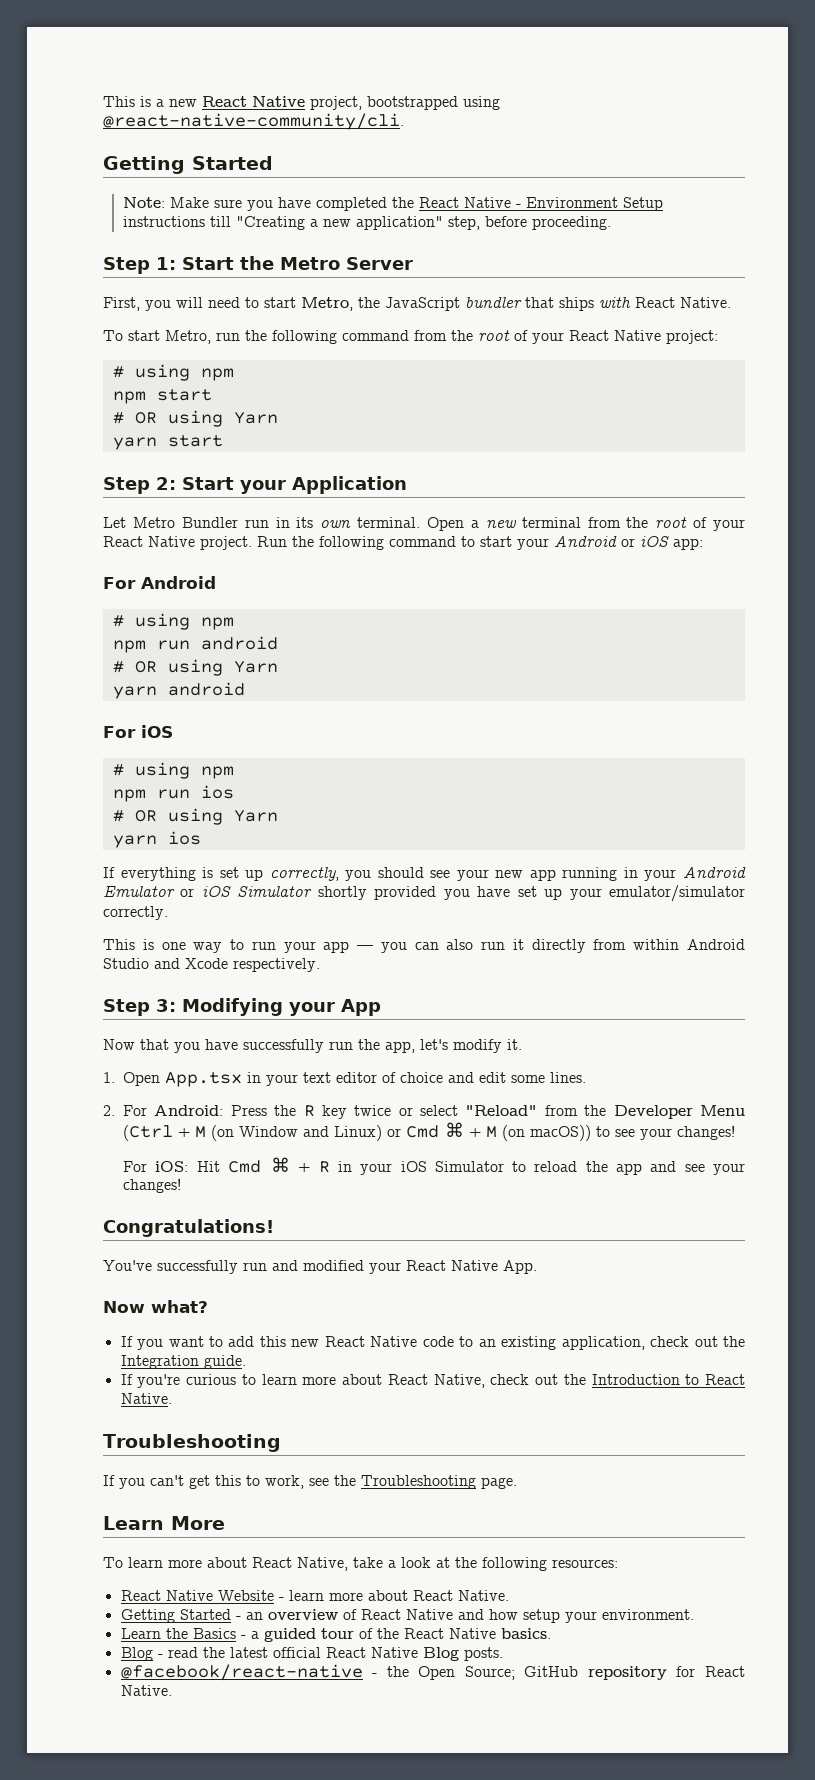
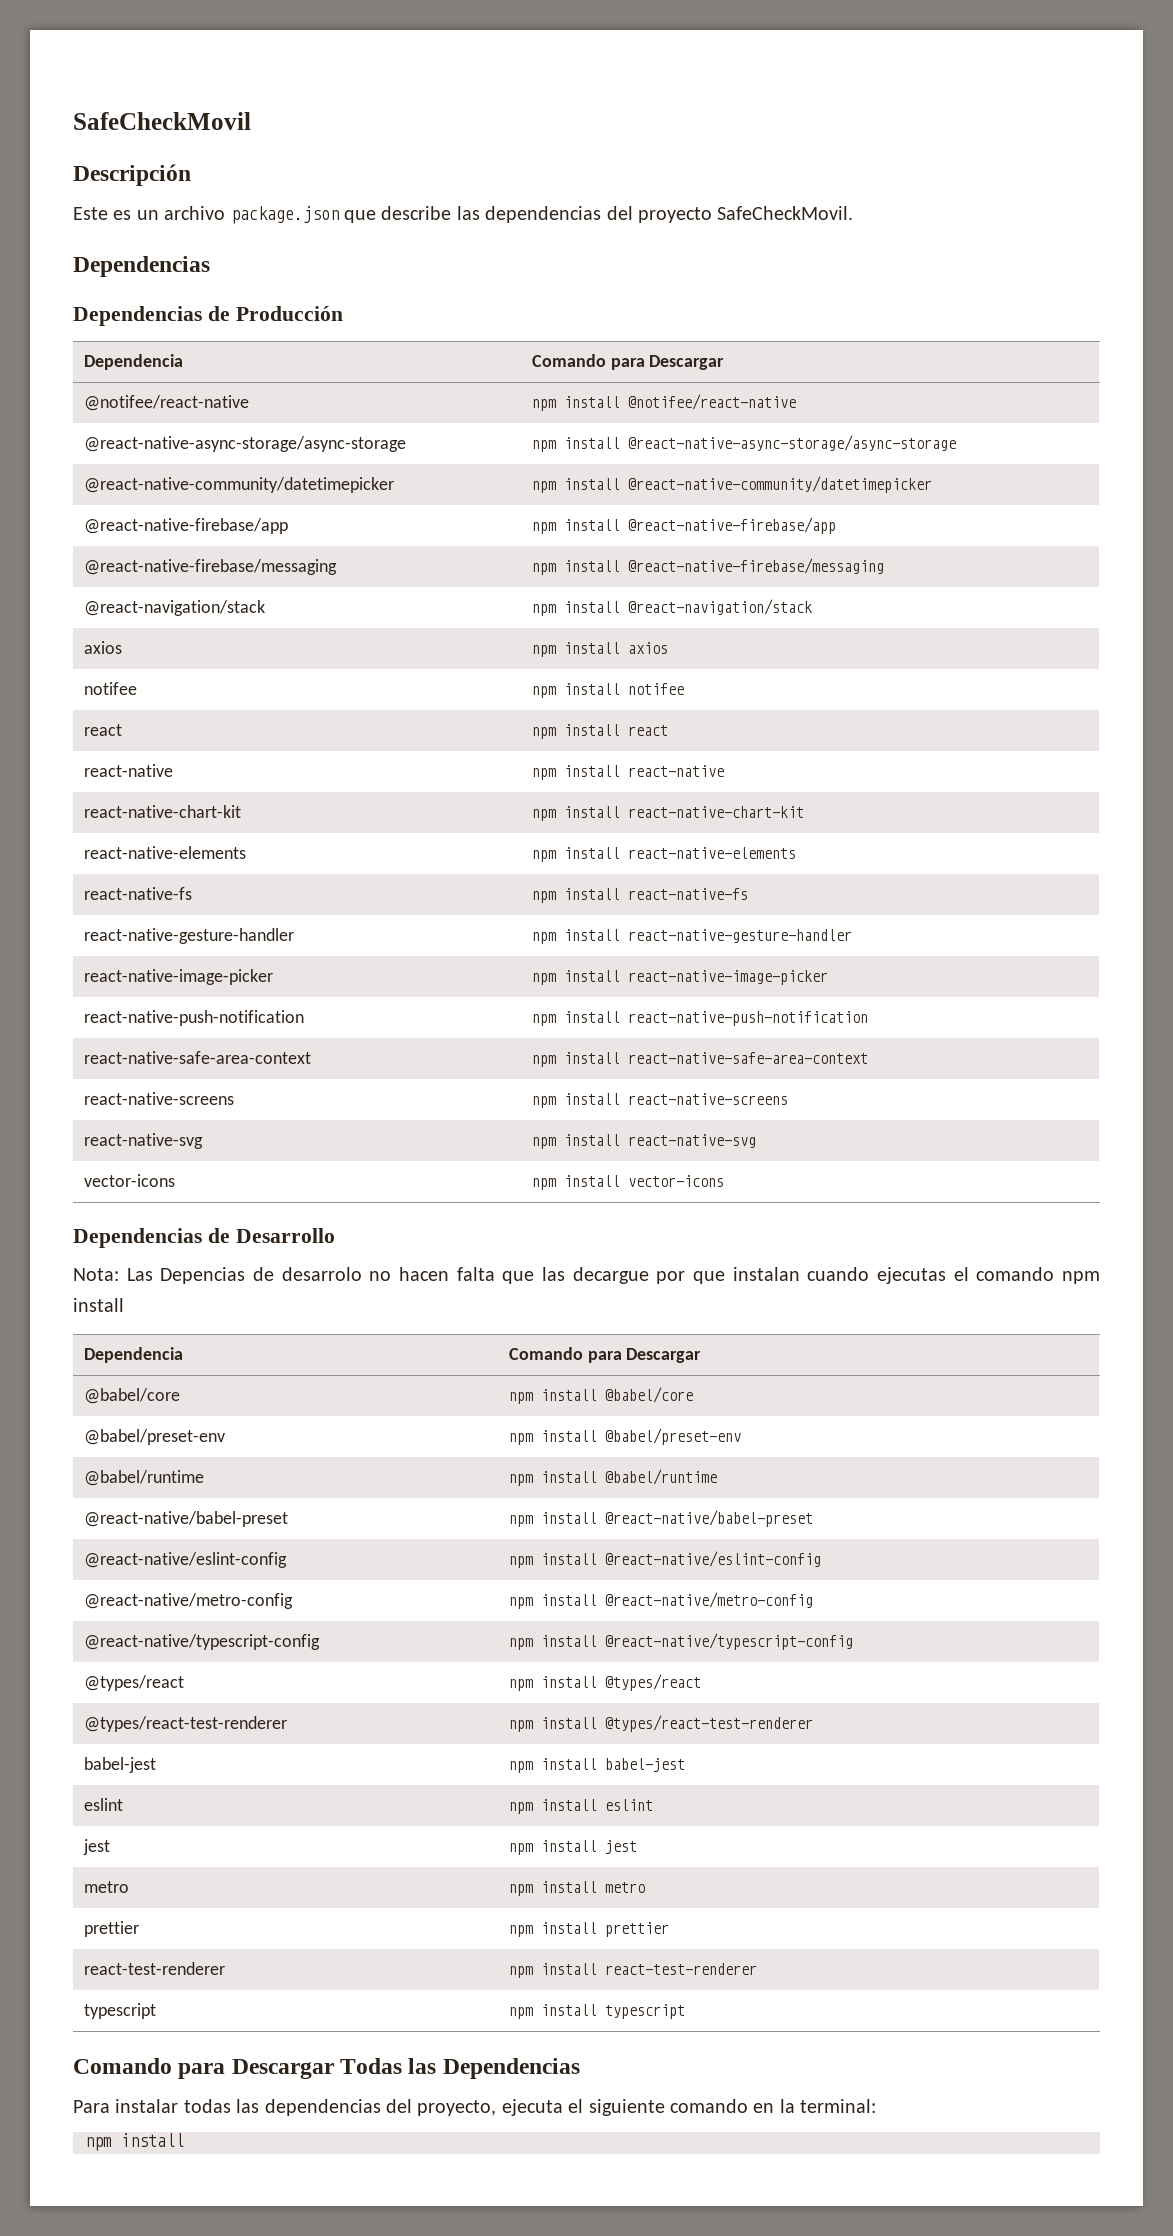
[103,96,500,110] [103,113,404,130] [103,156,273,174] [123,197,664,211] [123,216,612,230] [103,256,413,274] [103,297,731,311] [103,330,718,344] [112,364,234,381] [112,389,212,404] [112,410,278,427] [112,435,223,450] [103,476,407,494] [103,517,745,531] [103,536,703,550] [103,576,216,589] [112,613,234,630] [112,636,278,653] [112,659,278,676] [112,682,245,699] [103,725,173,738] [112,762,234,779] [112,785,234,802] [112,808,278,825] [112,831,201,848] [103,867,746,881] [103,885,745,902] [103,906,168,920] [103,939,745,953] [103,958,320,972] [103,998,381,1016] [103,1039,522,1053] [103,1072,587,1087] [103,1105,745,1119] [123,1122,736,1141] [123,1157,746,1175] [123,1178,182,1193] [103,1219,274,1237] [103,1260,537,1274] [103,1300,208,1313] [120,1336,745,1350] [120,1355,246,1369] [120,1374,745,1388] [120,1393,172,1404] [103,1434,281,1452] [103,1475,517,1489] [103,1516,225,1530] [103,1557,618,1571] [120,1590,509,1601] [120,1609,694,1623] [120,1628,551,1642] [120,1647,503,1661] [120,1664,745,1681] [120,1685,172,1696] This is a new React Native project, bootstrapped using @react-native-community/cli. // Getting Started // Note: Make sure you have completed the React Native - Environment Setup instructions till "Creating a new application" step, before proceeding. // Step 1: Start the Metro Server // First, you will need to start Metro, the JavaScript bundler that ships with React Native. // To start Metro, run the following command from the root of your React Native project: // # using npm // npm start // # OR using Yarn // yarn start // Step 2: Start your Application // Let Metro Bundler run in its own terminal. Open a new terminal from the root of your React Native project. Run the following command to start your Android or iOS app: // For Android // # using npm // npm run android // # OR using Yarn // yarn android // For iOS // # using npm // npm run ios // # OR using Yarn // yarn ios // If everything is set up correctly, you should see your new app running in your Android Emulator or iOS Simulator shortly provided you have set up your emulator/simulator correctly. // This is one way to run your app — you can also run it directly from within Android Studio and Xcode respectively. // Step 3: Modifying your App // Now that you have successfully run the app, let's modify it. // 1. Open App.tsx in your text editor of choice and edit some lines. // 2. For Android: Press the R key twice or select "Reload" from the Developer Menu (Ctrl + M (on Window and Linux) or Cmd ⌘ + M (on macOS)) to see your changes! // For iOS: Hit Cmd ⌘ + R in your iOS Simulator to reload the app and see your changes! // Congratulations! // You've successfully run and modified your React Native App. // Now what? // If you want to add this new React Native code to an existing application, check out the Integration guide. // If you're curious to learn more about React Native, check out the Introduction to React Native. // Troubleshooting // If you can't get this to work, see the Troubleshooting page. // Learn More // To learn more about React Native, take a look at the following resources: // React Native Website - learn more about React Native. // Getting Started - an overview of React Native and how setup your environment. // Learn the Basics - a guided tour of the React Native basics. // Blog - read the latest official React Native Blog posts. // @facebook/react-native - the Open Source; GitHub repository for React Native. -> [73,112,251,130] [73,164,191,186] [73,206,854,224] [73,256,210,277] [73,306,343,326] [83,354,183,370] [531,354,725,370] [83,395,249,411] [531,394,796,411] [83,436,406,452] [531,435,956,452] [83,477,394,493] [531,476,932,493] [83,518,288,534] [531,517,836,534] [83,559,337,575] [531,558,884,575] [83,600,265,616] [531,599,812,616] [83,641,122,654] [531,642,668,657] [83,682,137,695] [531,683,684,698] [83,724,122,736] [531,724,668,739] [83,764,173,777] [531,765,724,780] [83,805,241,818] [531,806,804,821] [83,846,246,859] [531,847,796,862] [83,887,192,900] [531,888,748,903] [83,928,294,944] [531,929,852,944] [83,969,273,985] [531,970,828,985] [83,1010,304,1026] [531,1011,868,1026] [83,1051,311,1064] [531,1052,868,1067] [83,1092,234,1105] [531,1093,788,1108] [83,1133,203,1149] [531,1134,756,1149] [83,1174,175,1187] [531,1175,724,1190] [73,1228,335,1248] [73,1267,1100,1284] [73,1298,124,1312] [83,1347,183,1363] [508,1347,702,1363] [83,1388,180,1404] [508,1387,693,1404] [83,1429,225,1445] [508,1428,741,1445] [83,1470,204,1486] [508,1469,717,1486] [83,1511,288,1527] [508,1510,813,1527] [83,1552,287,1568] [508,1551,821,1568] [83,1593,293,1609] [508,1592,813,1609] [83,1634,320,1650] [508,1633,853,1650] [83,1675,184,1691] [508,1674,701,1691] [83,1716,287,1732] [508,1715,813,1732] [83,1757,156,1773] [508,1758,685,1773] [83,1798,123,1811] [508,1799,653,1814] [82,1839,110,1855] [508,1840,637,1855] [83,1881,129,1893] [508,1881,645,1896] [83,1921,139,1937] [508,1922,669,1937] [83,1962,225,1975] [508,1963,757,1978] [83,2003,156,2019] [508,2004,685,2019] [73,2058,580,2079] [73,2099,877,2116] [85,2133,184,2151] SafeCheckMovil // Descripción // Este es un archivo package.json que describe las dependencias del proyecto SafeCheckMovil. // Dependencias // Dependencias de Producción // Dependencia | Comando para Descargar // @notifee/react-native | npm install @notifee/react-native // @react-native-async-storage/async-storage | npm install @react-native-async-storage/async-storage // @react-native-community/datetimepicker | npm install @react-native-community/datetimepicker // @react-native-firebase/app | npm install @react-native-firebase/app // @react-native-firebase/messaging | npm install @react-native-firebase/messaging // @react-navigation/stack | npm install @react-navigation/stack // axios | npm install axios // notifee | npm install notifee // react | npm install react // react-native | npm install react-native // react-native-chart-kit | npm install react-native-chart-kit // react-native-elements | npm install react-native-elements // react-native-fs | npm install react-native-fs // react-native-gesture-handler | npm install react-native-gesture-handler // react-native-image-picker | npm install react-native-image-picker // react-native-push-notification | npm install react-native-push-notification // react-native-safe-area-context | npm install react-native-safe-area-context // react-native-screens | npm install react-native-screens // react-native-svg | npm install react-native-svg // vector-icons | npm install vector-icons // Dependencias de Desarrollo // Nota: Las Depencias de desarrolo no hacen falta que las decargue por que instalan cuando ejecutas el comando npm install // Dependencia | Comando para Descargar // @babel/core | npm install @babel/core // @babel/preset-env | npm install @babel/preset-env // @babel/runtime | npm install @babel/runtime // @react-native/babel-preset | npm install @react-native/babel-preset // @react-native/eslint-config | npm install @react-native/eslint-config // @react-native/metro-config | npm install @react-native/metro-config // @react-native/typescript-config | npm install @react-native/typescript-config // @types/react | npm install @types/react // @types/react-test-renderer | npm install @types/react-test-renderer // babel-jest | npm install babel-jest // eslint | npm install eslint // jest | npm install jest // metro | npm install metro // prettier | npm install prettier // react-test-renderer | npm install react-test-renderer // typescript | npm install typescript // Comando para Descargar Todas las Dependencias // Para instalar todas las dependencias del proyecto, ejecuta el siguiente comando en la terminal: // npm install

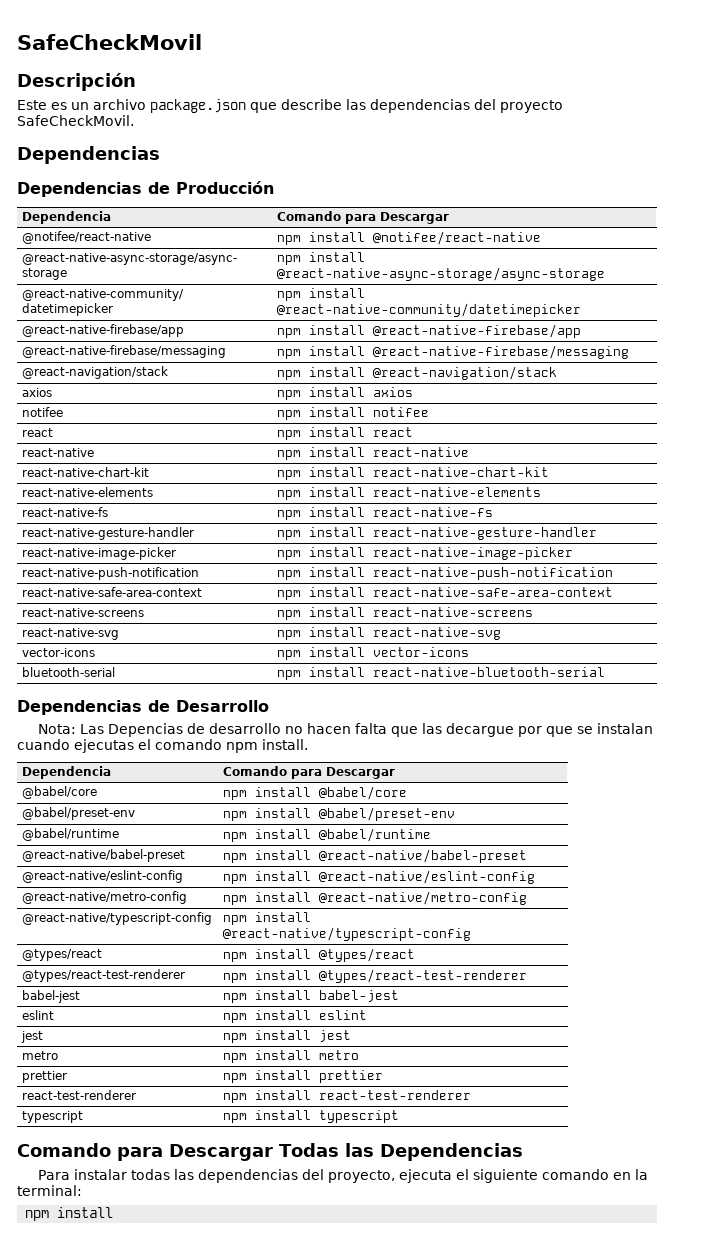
(724, 1181) none -> [22,667,116,677] [277,667,606,680] // bluetooth-serial | npm install react-native-bluetooth-serial
[281,1267,362,1281] desarrolo -> [208,723,281,734] desarrollo
(725, 1277) none -> [576,726,593,734] se
[73,1298,124,1312] install -> [262,739,308,750] install.

